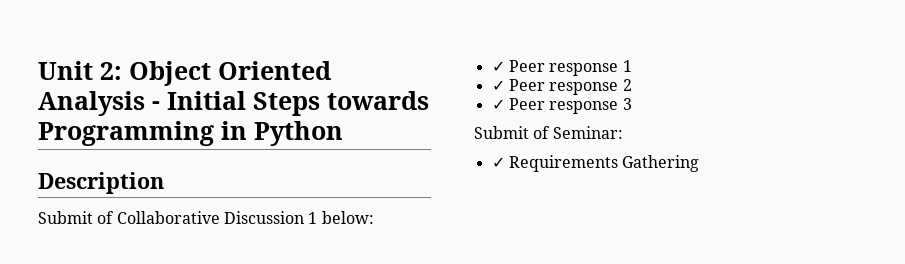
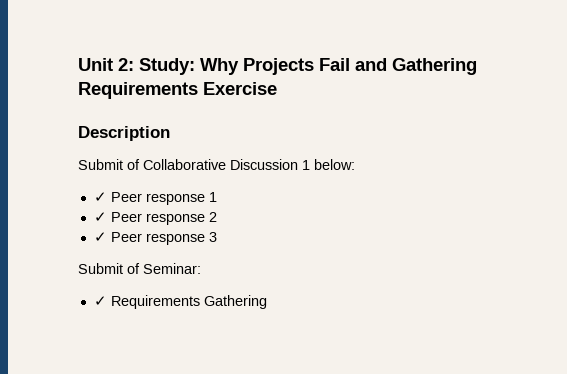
[129,61,331,86] [38,91,429,116] [38,121,343,146] Object Oriented Analysis - Initial Steps towards Programming in Python -> [139,58,477,75] [78,82,277,99] Study: Why Projects Fail and Gathering Requirements Exercise

